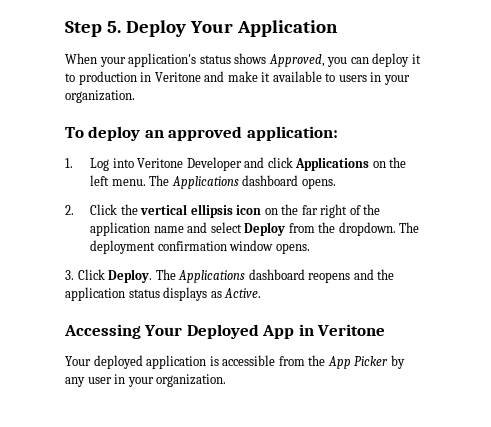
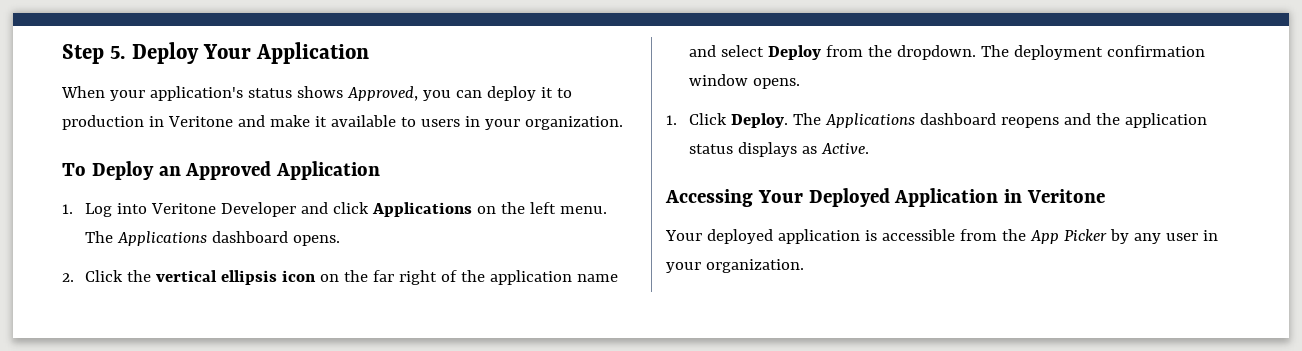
[88,126,338,141] deploy an approved application: -> [91,161,381,180] Deploy an Approved Application
[65,270,74,280] 3. -> [666,115,677,125] 1.
[262,325,295,339] App -> [894,188,999,207] Application

